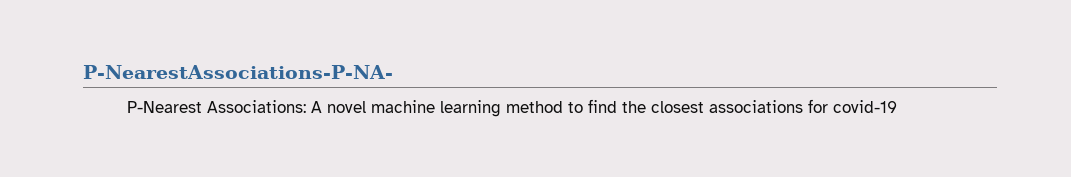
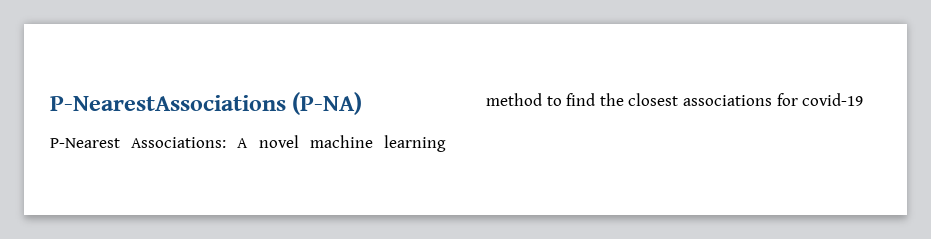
[83,65,393,79] P-NearestAssociations-P-NA- -> [50,92,363,115] P-NearestAssociations (P-NA)

